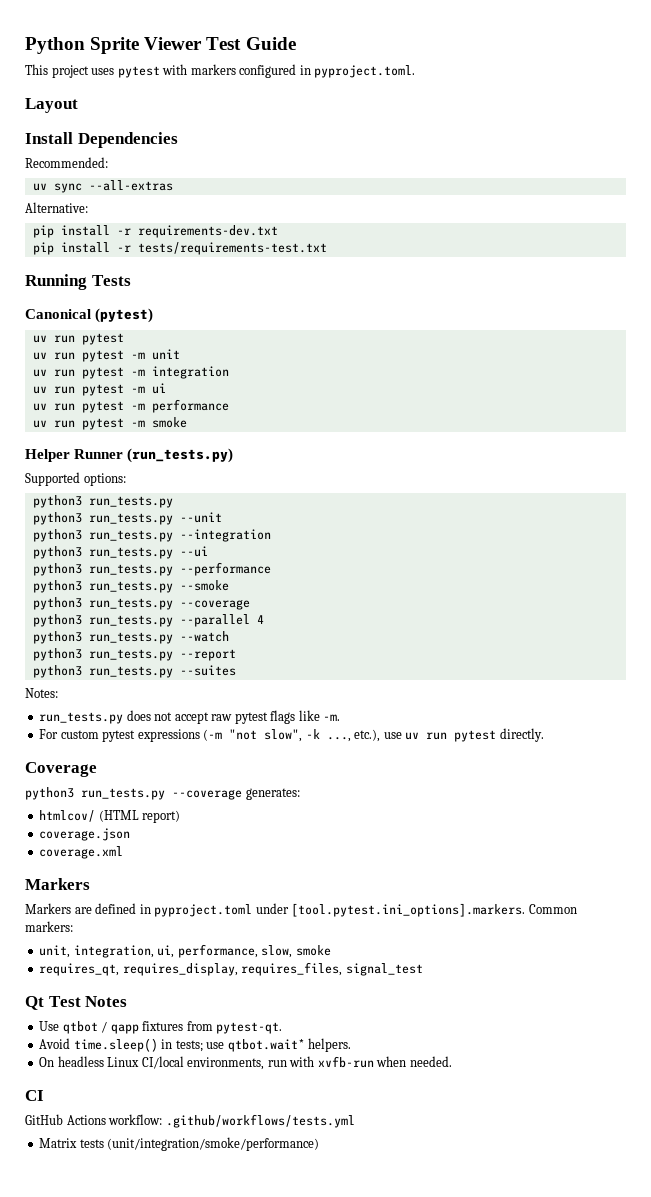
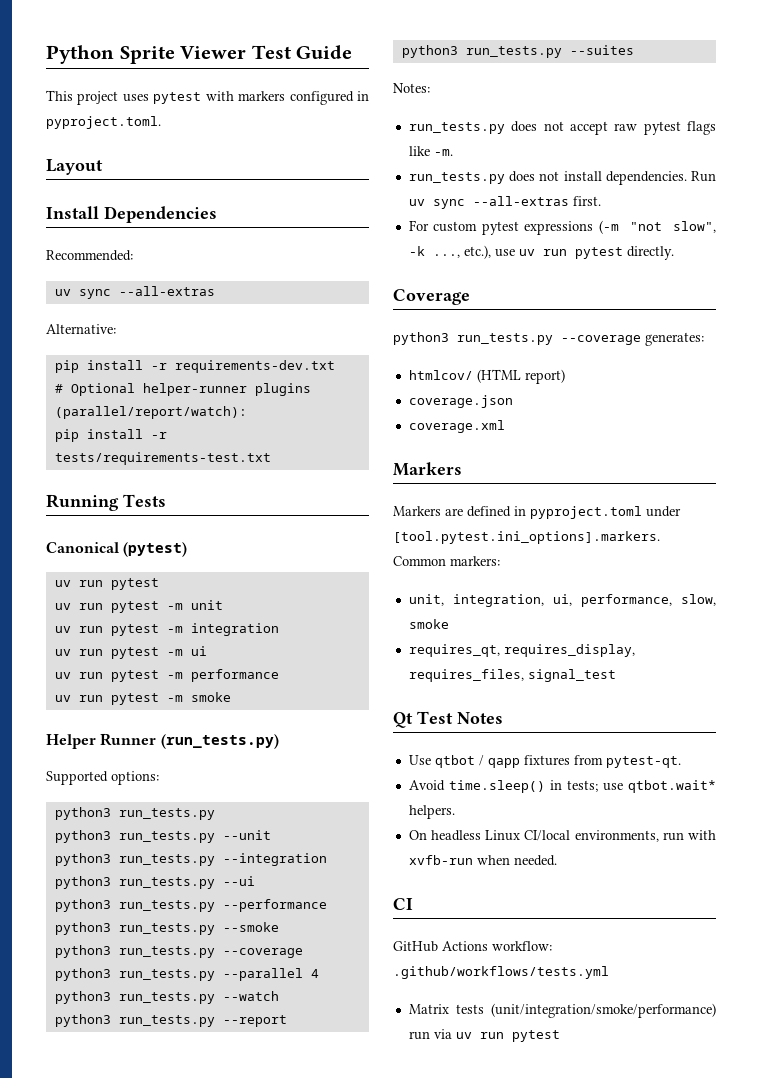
(278, 231) none -> [54,383,311,396] [54,406,247,419] // # Optional helper-runner plugins (parallel/report/watch):
(341, 717) none -> [408,171,716,185] [408,196,601,209] // run_tests.py does not install dependencies. Run uv sync --all-extras first.
(320, 1144) none -> [408,1029,560,1042] run via uv run pytest

